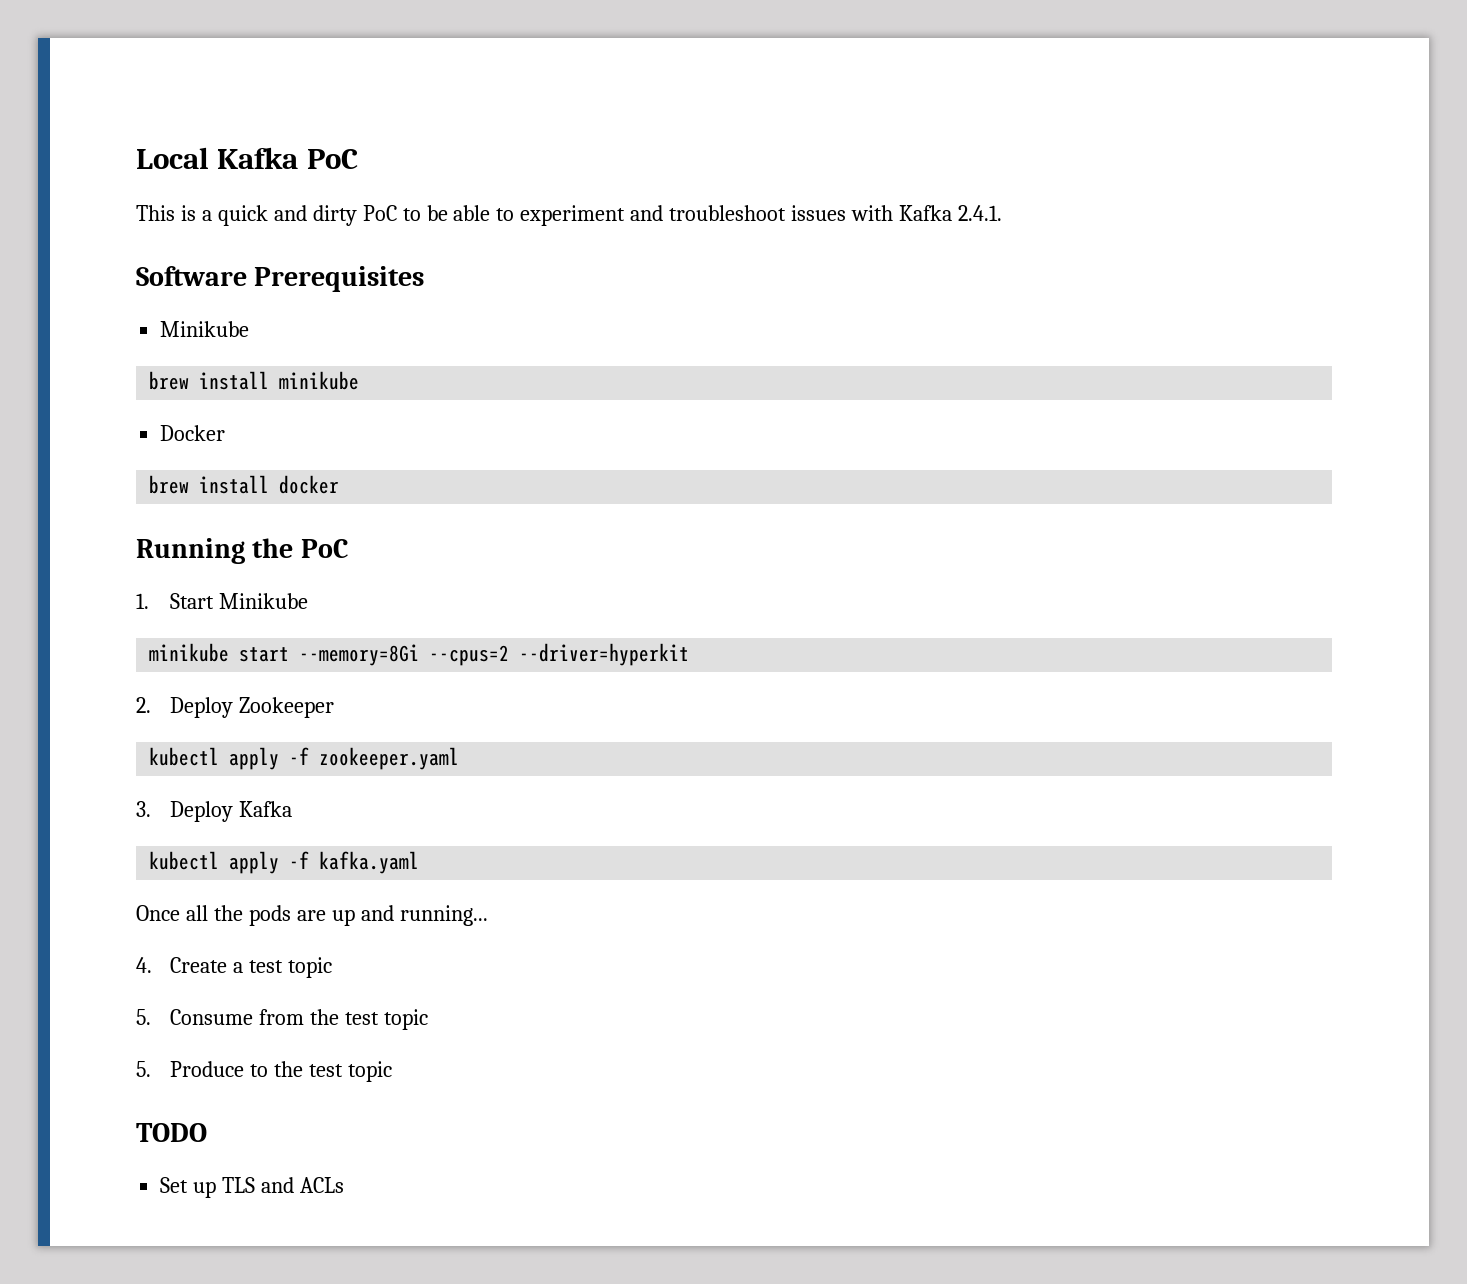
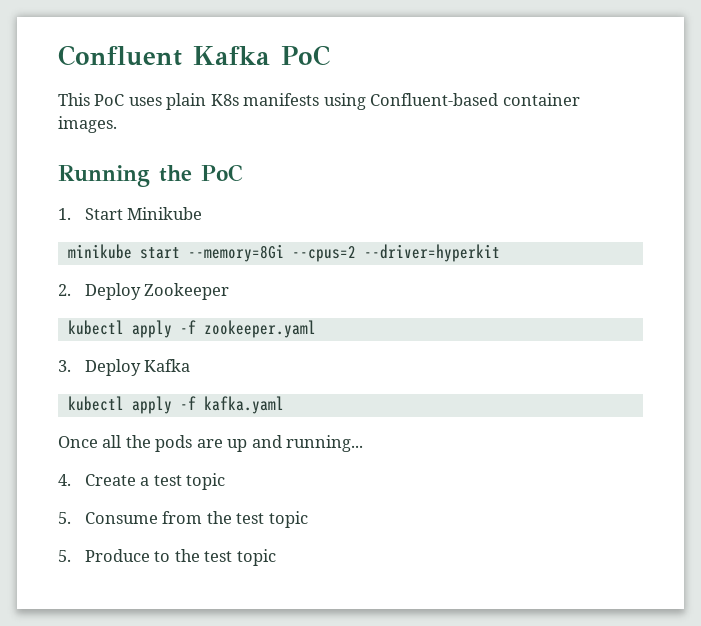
[136,147,209,169] Local -> [58,45,182,66] Confluent
[180,205,1002,226] [136,266,425,292] [160,321,250,337] [149,371,360,390] [160,425,226,441] [149,475,340,494] is a quick and dirty PoC to be able to experiment and troubleshoot issues with Kafka 2.4.1. // Software Prerequisites // Minikube // brew install minikube // Docker // brew install docker -> [94,93,580,110] [58,116,117,133] PoC uses plain K8s manifests using Confluent-based container images.
[136,1123,207,1142] [160,1177,344,1198] // TODO // Set up TLS and ACLs -> (276, 557) none

